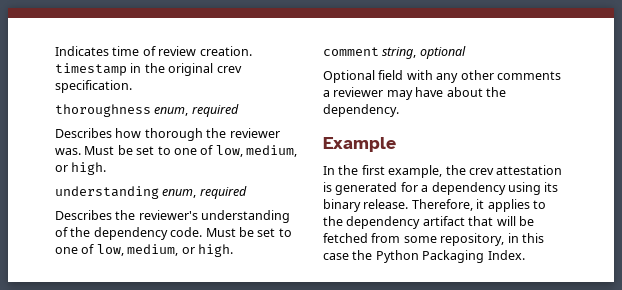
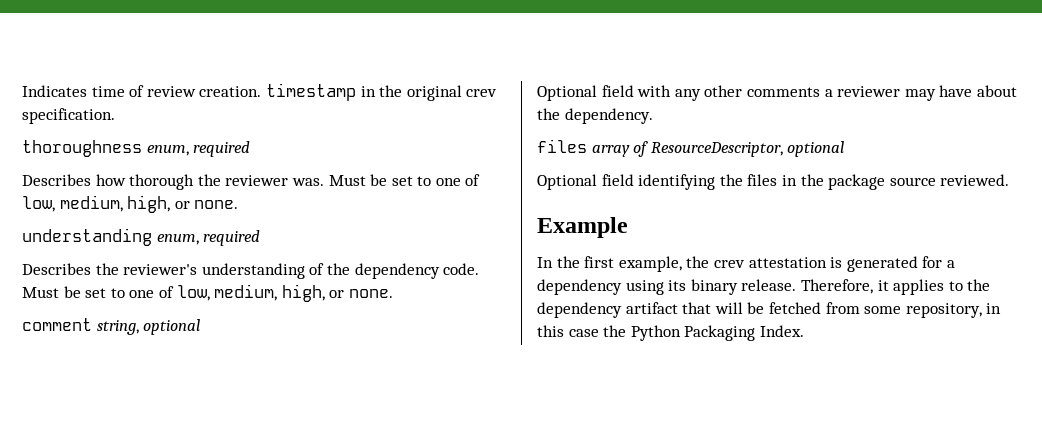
[55,162,107,175] or high. -> [127,195,239,213] high, or none.
[181,244,233,257] or high. -> [281,284,393,302] high, or none.
(399, 110) none -> [537,139,845,157] [537,174,1010,190] // files array of ResourceDescriptor, optional // Optional field identifying the files in the package source reviewed.

